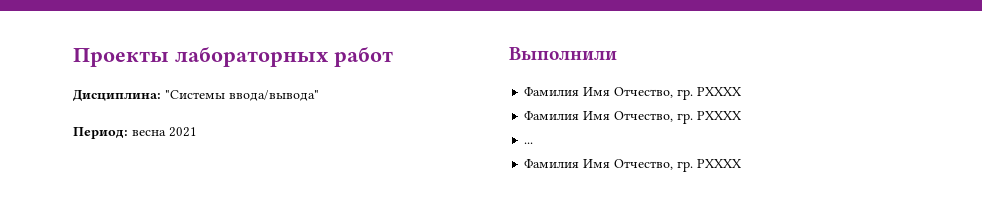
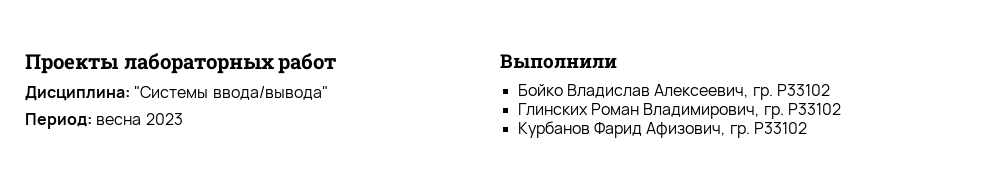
[169,127,197,137] 2021 -> [145,113,183,125] 2023
[524,87,743,100] [524,111,743,124] [524,142,534,144] [524,159,743,172] Фамилия Имя Отчество, гр. PXXXX // Фамилия Имя Отчество, гр. PXXXX // ... // Фамилия Имя Отчество, гр. PXXXX -> [517,84,830,100] [517,103,841,119] [517,121,807,138] Бойко Владислав Алексеевич, гр. P33102 // Глинских Роман Владимирович, гр. P33102 // Курбанов Фарид Афизович, гр. P33102

